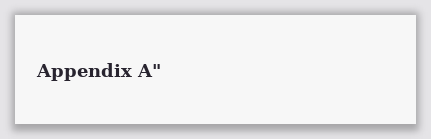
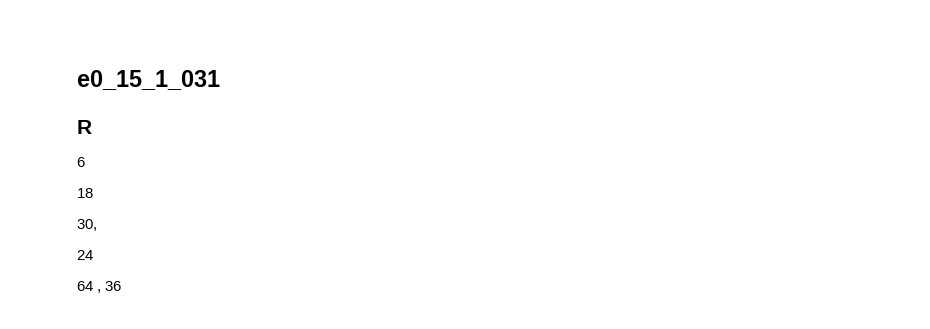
[36,63,161,81] Appendix A" -> [77,70,220,90] [77,120,92,134] [77,157,85,167] [77,188,93,198] [77,219,97,231] [77,250,93,260] [77,281,122,293] e0_15_1_031 // R // 6 // 18 // 30, // 24 // 64 , 36

